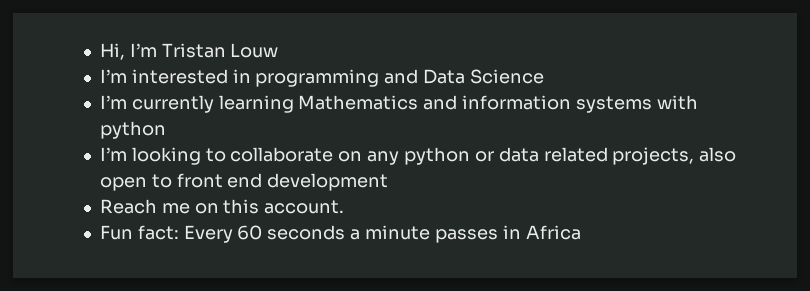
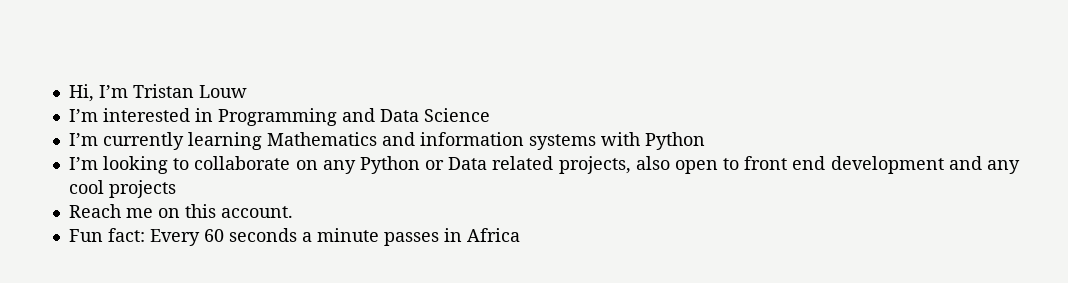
[255,69,380,87] programming -> [217,108,337,126] Programming
[99,121,166,139] python -> [644,132,705,150] Python
[403,147,539,165] python or data -> [359,156,488,174] Python or Data
(389, 182) none -> [948,156,1021,174] [68,180,176,198] and any cool projects

